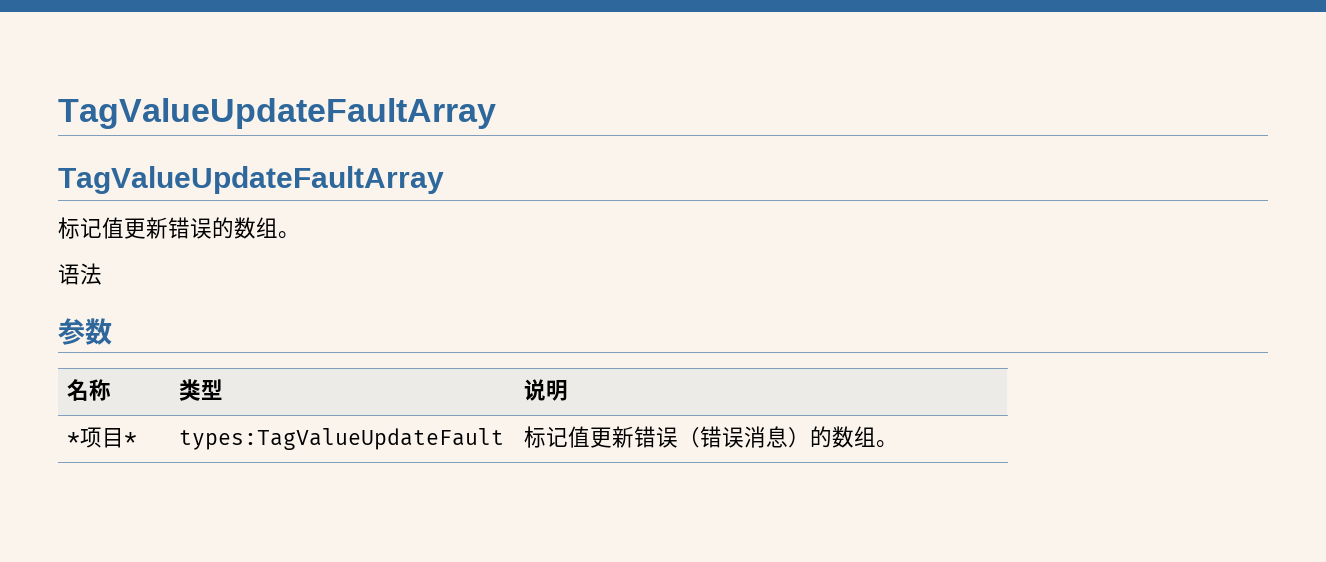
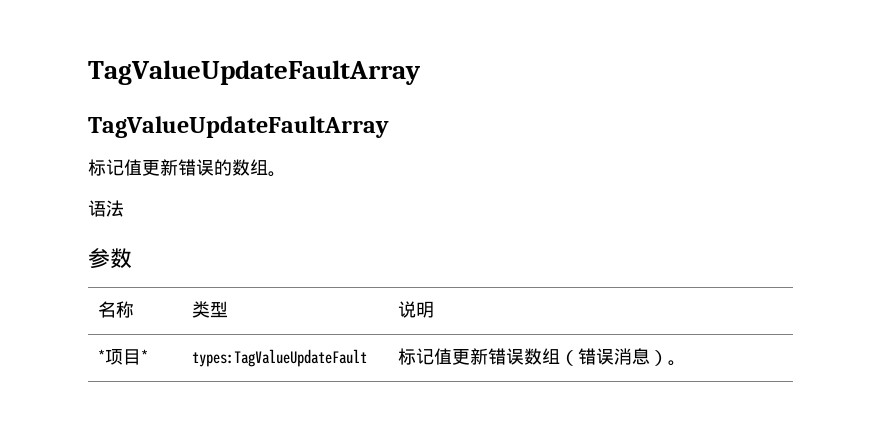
(679, 437) none -> [524,348,561,365] 数组
[810,426,877,448] 的数组 -> (669, 358) none

